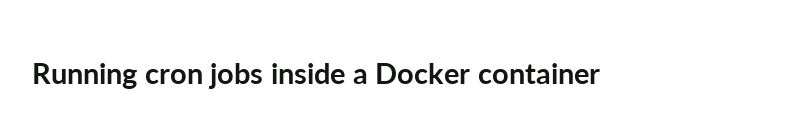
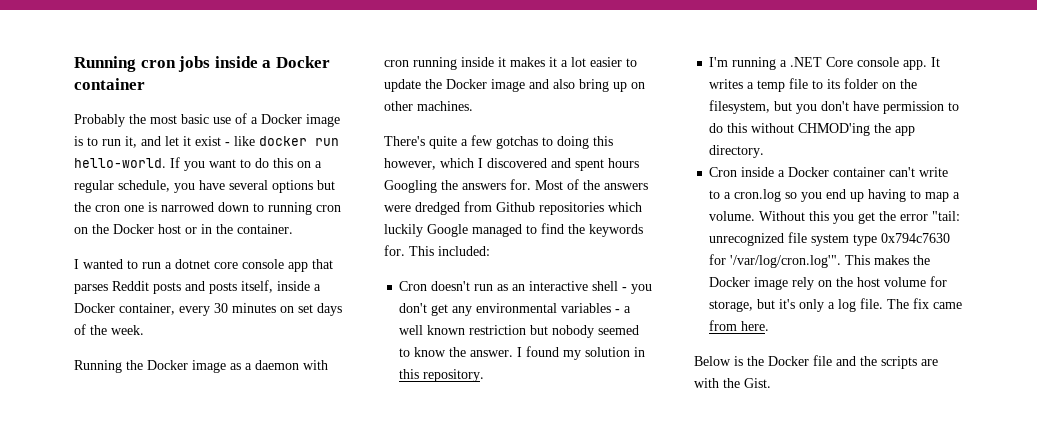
(601, 73) none -> [74,113,340,127] [74,136,339,148] [74,157,322,171] [74,180,335,193] [74,202,341,215] [74,224,293,234] [74,259,333,272] [74,280,321,294] [74,303,342,316] [74,324,144,335] [74,360,328,373] [384,57,637,70] [384,79,645,92] [384,101,473,111] [384,135,613,149] [384,158,639,171] [384,179,648,193] [384,201,642,215] [384,223,643,237] [384,245,490,256] [399,281,653,294] [399,303,632,316] [399,325,640,338] [399,346,646,360] [399,369,485,382] [709,57,941,70] [709,78,918,92] [709,100,960,114] [709,123,916,136] [709,145,765,158] [709,167,949,177] [709,189,961,202] [709,211,961,224] [709,232,951,246] [709,254,931,268] [709,276,948,290] [709,298,963,312] [709,320,770,331] [694,355,938,369] [694,378,771,388] // Probably the most basic use of a Docker image is to run it, and let it exist - like docker run hello-world. If you want to do this on a regular schedule, you have several options but the cron one is narrowed down to running cron on the Docker host or in the container. // I wanted to run a dotnet core console app that parses Reddit posts and posts itself, inside a Docker container, every 30 minutes on set days of the week. // Running the Docker image as a daemon with cron running inside it makes it a lot easier to update the Docker image and also bring up on other machines. // There's quite a few gotchas to doing this however, which I discovered and spent hours Googling the answers for. Most of the answers were dredged from Github repositories which luckily Google managed to find the keywords for. This included: // Cron doesn't run as an interactive shell - you don't get any environmental variables - a well known restriction but nobody seemed to know the answer. I found my solution in this repository. // I'm running a .NET Core console app. It writes a temp file to its folder on the filesystem, but you don't have permission to do this without CHMOD'ing the app directory. // Cron inside a Docker container can't write to a cron.log so you end up having to map a volume. Without this you get the error "tail: unrecognized file system type 0x794c7630 for '/var/log/cron.log'". This makes the Docker image rely on the host volume for storage, but it's only a log file. The fix came from here. // Below is the Docker file and the scripts are with the Gist.

